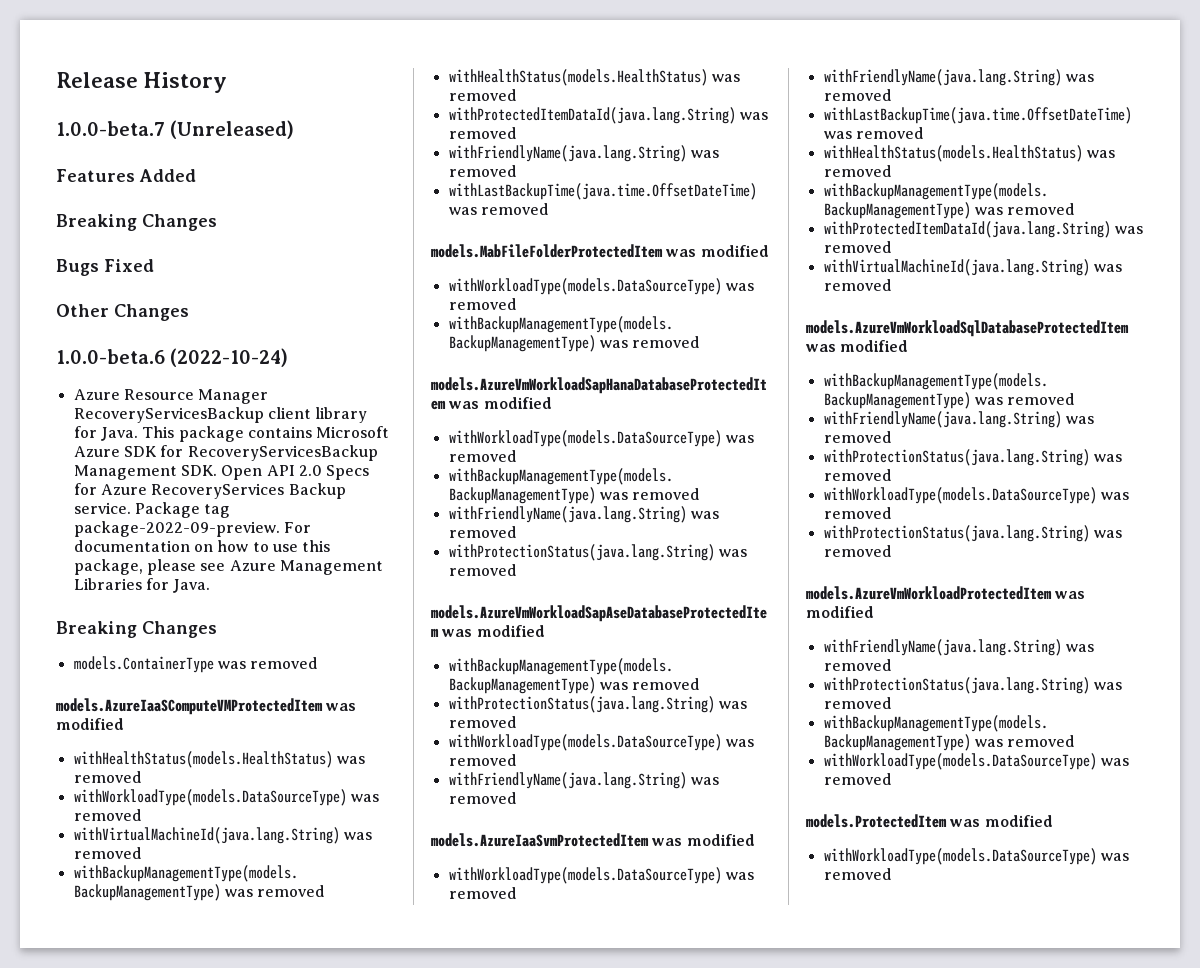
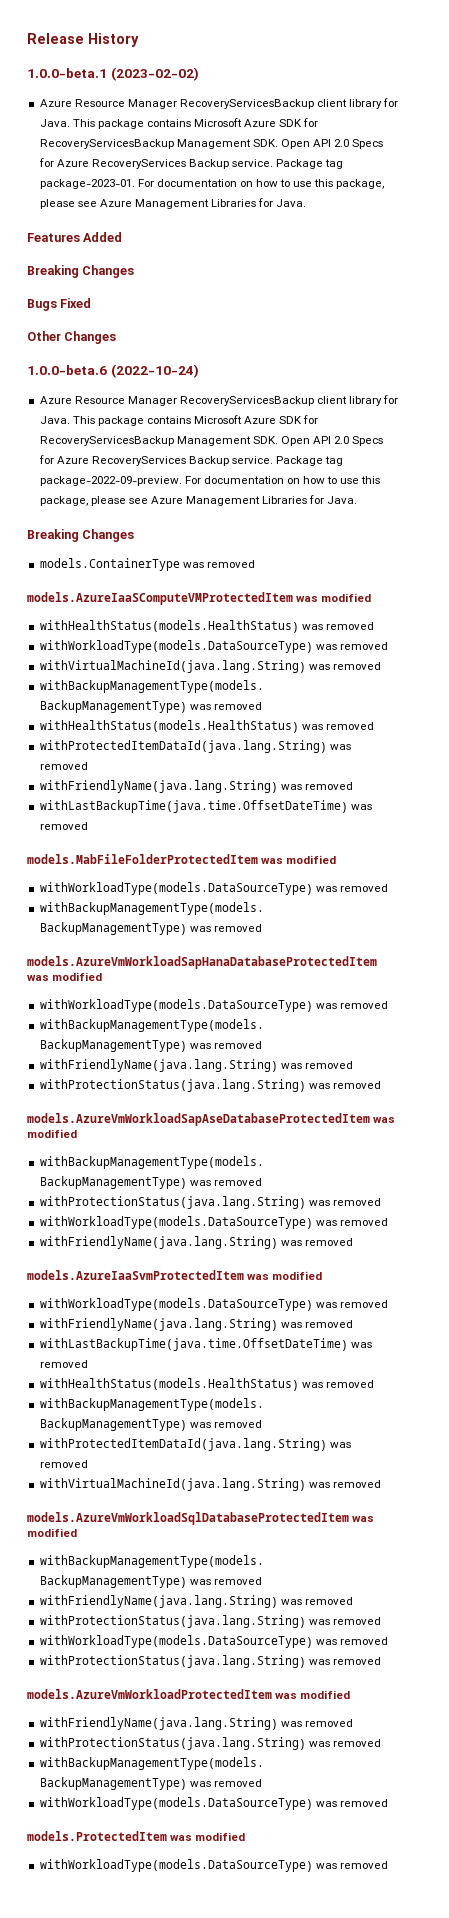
[56,120,295,139] 1.0.0-beta.7 (Unreleased) -> [27,67,199,81] [39,98,399,109] [39,118,319,129] [39,139,384,149] [38,158,344,169] [39,179,385,189] [39,198,307,209] 1.0.0-beta.1 (2023-02-02) // Azure Resource Manager RecoveryServicesBackup client library for Java. This package contains Microsoft Azure SDK for RecoveryServicesBackup Management SDK. Open API 2.0 Specs for Azure RecoveryServices Backup service. Package tag package-2023-01. For documentation on how to use this package, please see Azure Management Libraries for Java.

